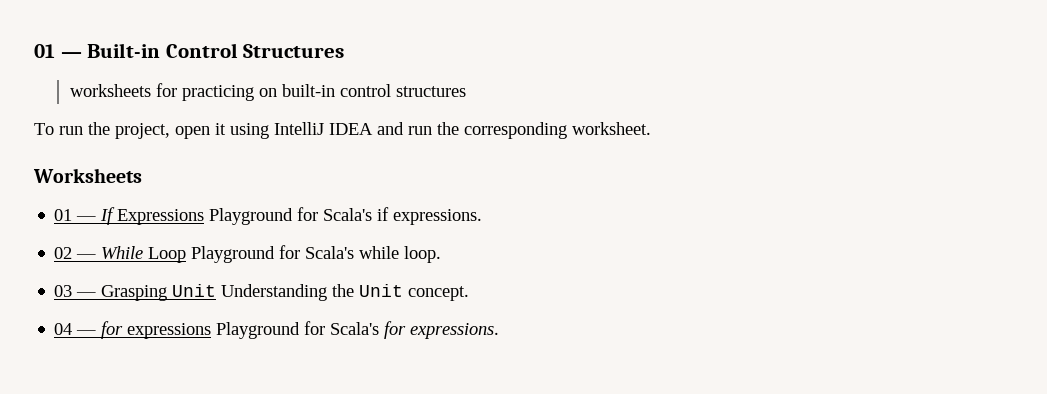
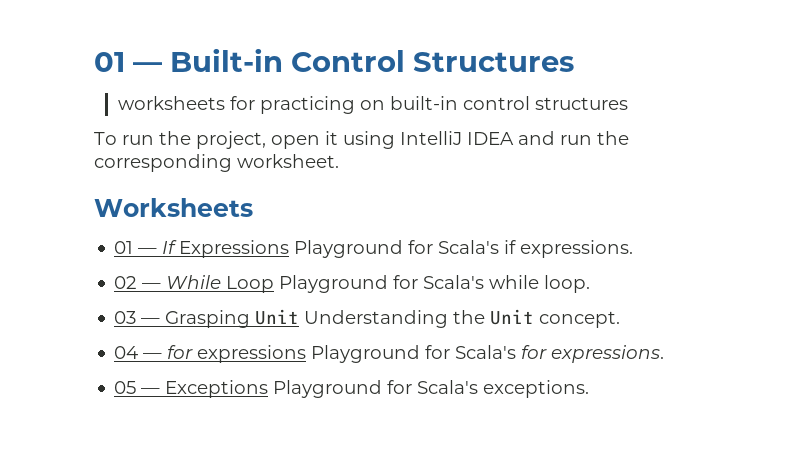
(500, 331) none -> [114,380,590,398] // 05 — Exceptions Playground for Scala's exceptions.

